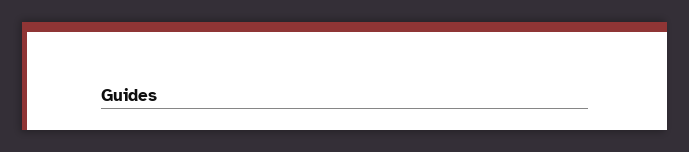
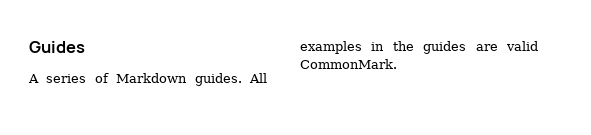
(157, 94) none -> [28,73,267,86] [300,41,538,54] [300,59,397,69] // A series of Markdown guides. All examples in the guides are valid CommonMark.

